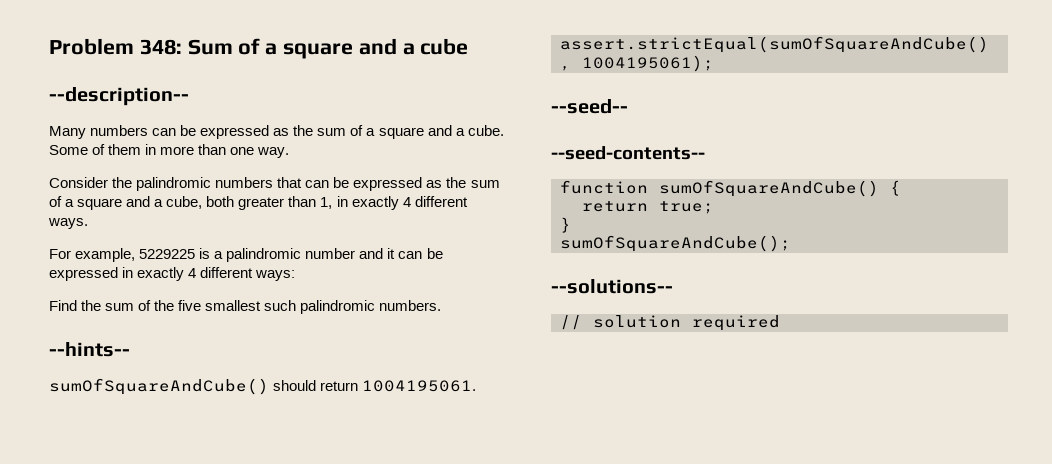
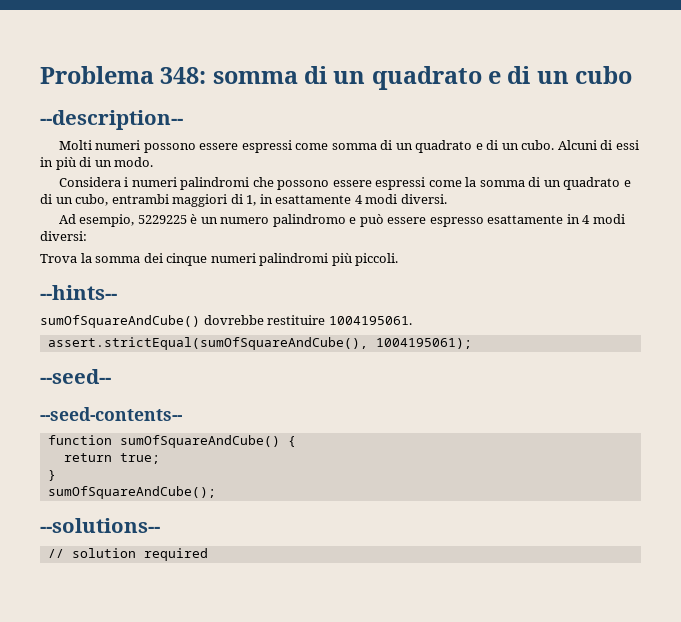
[49,38,469,59] [49,87,189,106] [49,125,504,139] [49,144,290,158] [49,177,500,191] [49,196,468,210] [48,218,88,229] [49,248,443,262] [49,267,296,281] [49,300,442,314] Problem 348: Sum of a square and a cube // --description-- // Many numbers can be expressed as the sum of a square and a cube. Some of them in more than one way. // Consider the palindromic numbers that can be expressed as the sum of a square and a cube, both greater than 1, in exactly 4 different ways. // For example, 5229225 is a palindromic number and it can be expressed in exactly 4 different ways: // Find the sum of the five smallest such palindromic numbers. -> [40,66,633,90] [40,110,183,130] [58,140,639,153] [40,157,154,170] [58,177,631,190] [40,194,447,207] [58,214,625,227] [40,231,87,241] [40,253,399,266] Problema 348: somma di un quadrato e di un cubo // --description-- // Molti numeri possono essere espressi come somma di un quadrato e di un cubo. Alcuni di essi in più di un modo. // Considera i numeri palindromi che possono essere espressi come la somma di un quadrato e di un cubo, entrambi maggiori di 1, in esattamente 4 modi diversi. // Ad esempio, 5229225 è un numero palindromo e può essere espresso esattamente in 4 modi diversi: // Trova la somma dei cinque numeri palindromi più piccoli.
[273,380,359,391] should return -> [203,315,326,325] dovrebbe restituire

